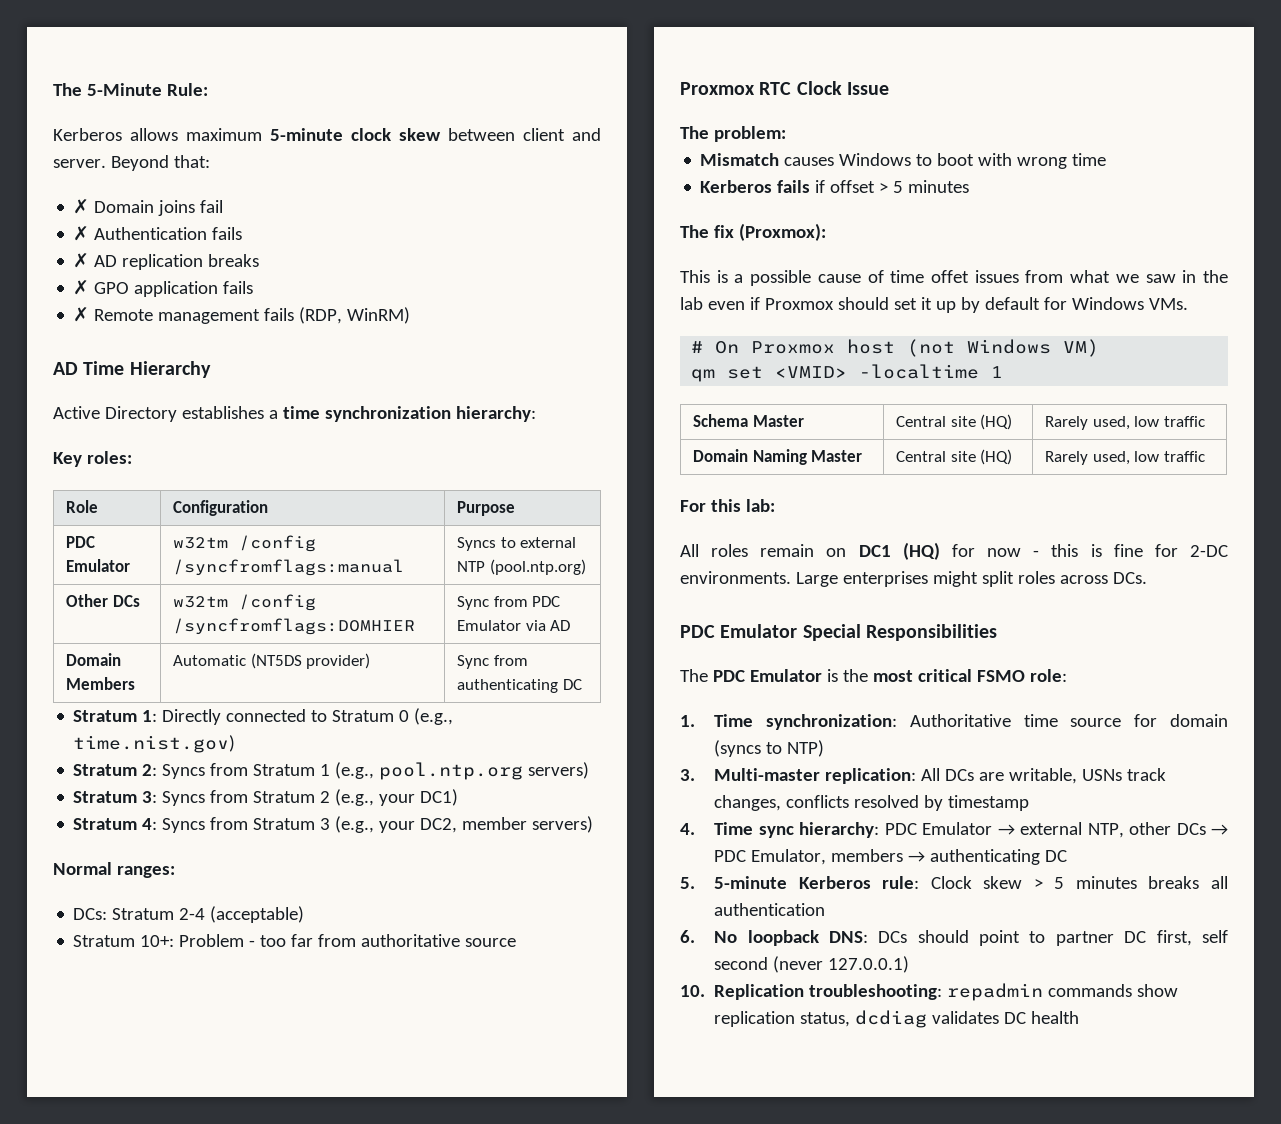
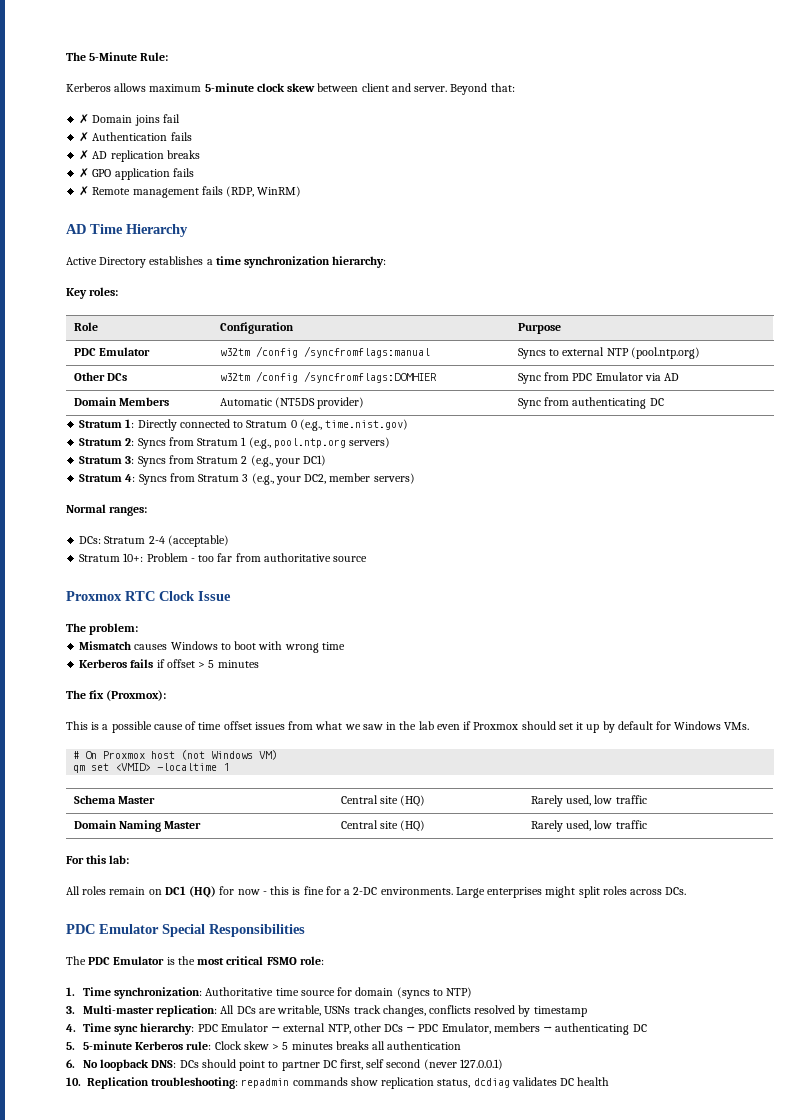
[931,270,969,283] offet -> [223,721,252,730] offset
(1178, 550) none -> [344,889,351,895] a

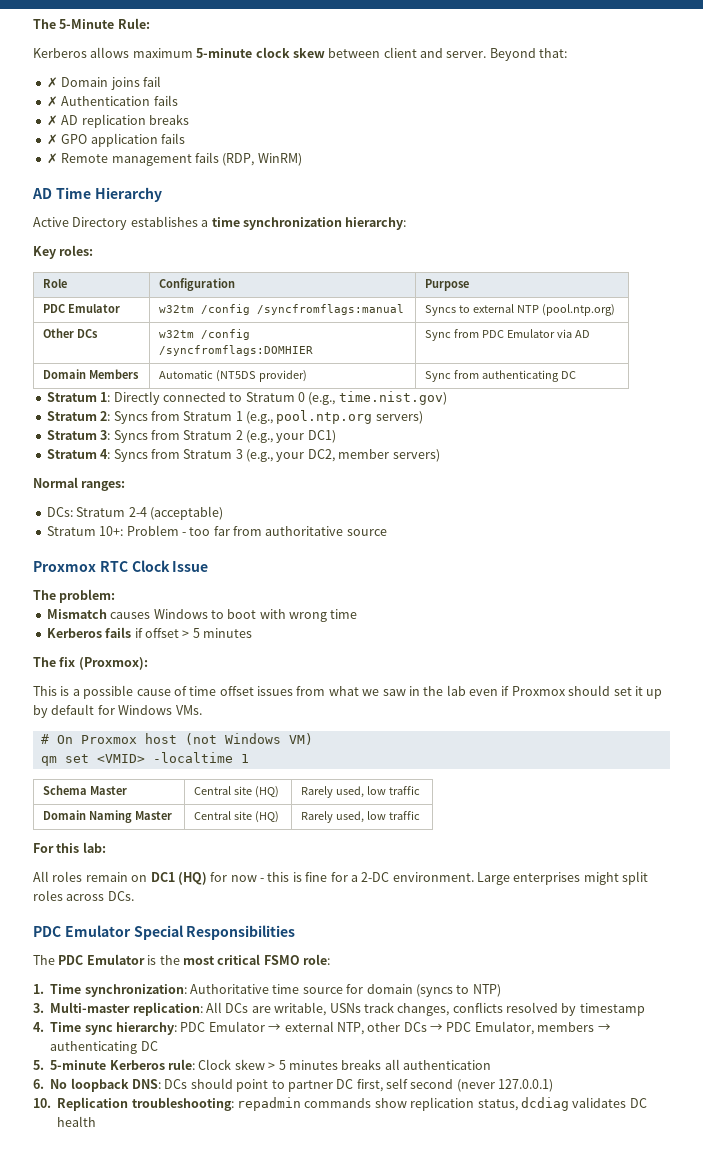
[380,887,453,895] environments. -> [392,872,474,882] environment.

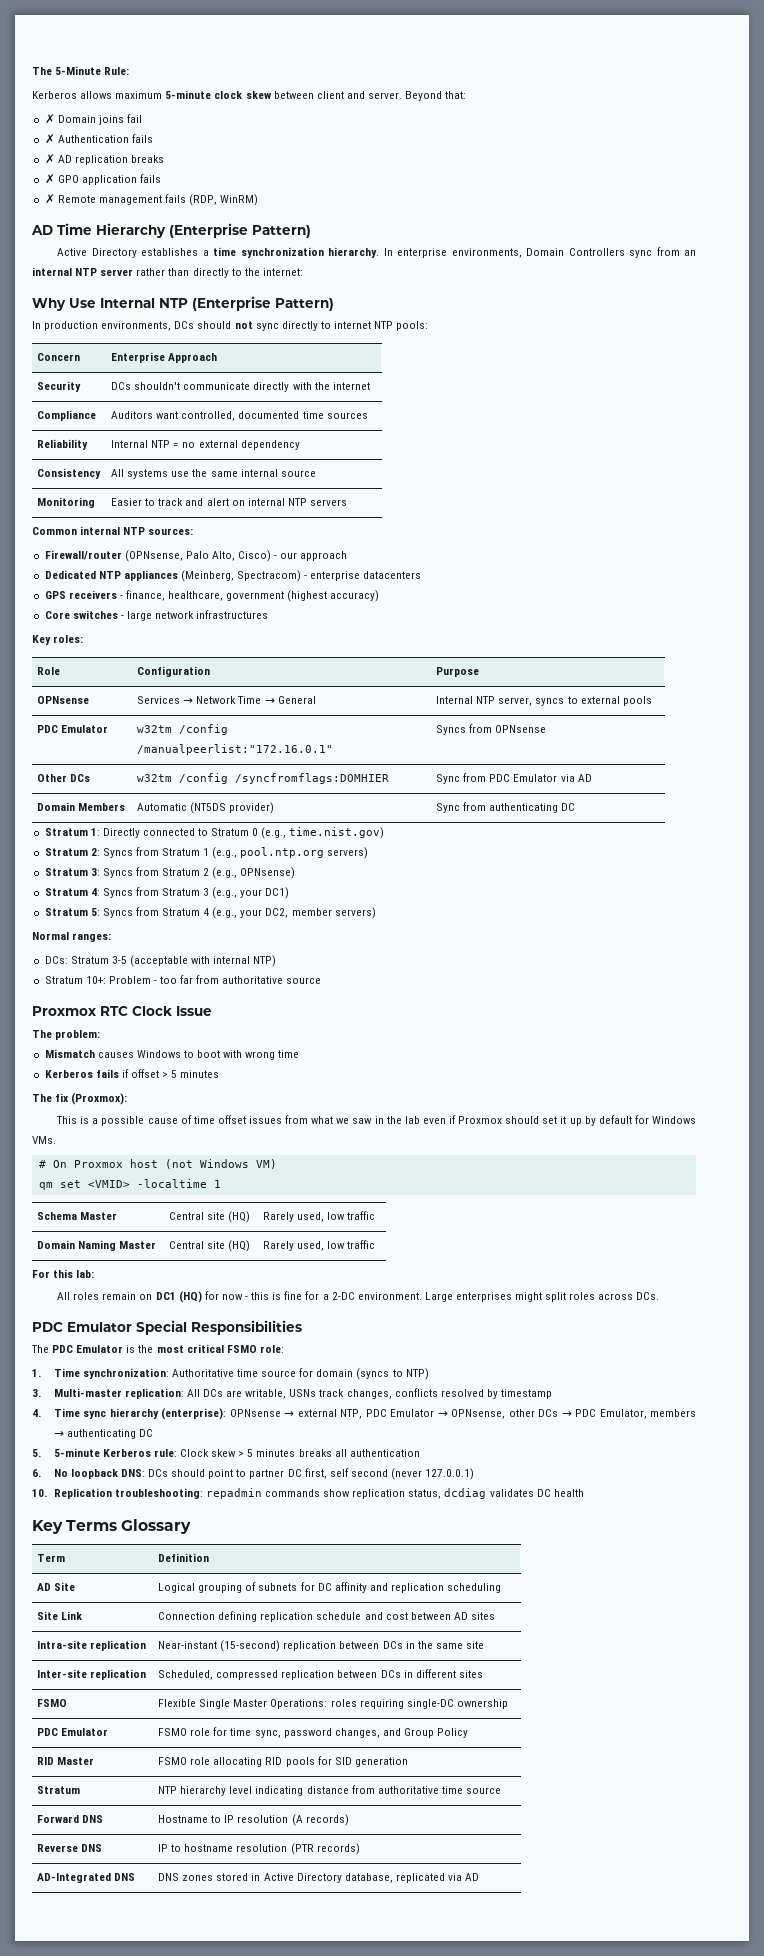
(162, 194) none -> [169,223,311,238] (Enterprise Pattern)
[345,217,407,230] hierarchy: -> [328,247,697,258] [32,267,303,278] [32,296,334,311] [32,321,429,331] [37,353,81,361] [111,352,218,363] [37,381,82,392] [111,382,370,392] [37,410,97,421] [111,411,368,421] [37,439,89,450] [111,440,300,450] [37,468,102,479] [111,469,316,479] [37,497,96,508] [111,498,347,506] [32,526,194,535] [44,550,348,562] [44,570,422,582] [44,590,380,602] [44,610,269,621] hierarchy. In enterprise environments, Domain Controllers sync from an internal NTP server rather than directly to the internet: // Why Use Internal NTP (Enterprise Pattern) // In production environments, DCs should not sync directly to internet NTP pools: // Concern | Enterprise Approach // Security | DCs shouldn't communicate directly with the internet // Compliance | Auditors want controlled, documented time sources // Reliability | Internal NTP = no external dependency // Consistency | All systems use the same internal source // Monitoring | Easier to track and alert on internal NTP servers // Common internal NTP sources: // Firewall/router (OPNsense, Palo Alto, Cisco) - our approach // Dedicated NTP appliances (Meinberg, Spectracom) - enterprise datacenters // GPS receivers - finance, healthcare, government (highest accuracy) // Core switches - large network infrastructures
(469, 285) none -> [37,696,90,704] [137,696,316,704] [436,696,652,706] // OPNsense | Services → Network Time → General | Internal NTP server, syncs to external pools
[256,304,404,315] [424,304,615,316] /syncfromflags:manual | Syncs to external NTP (pool.ntp.org) -> [137,744,334,755] [436,724,547,735] /manualpeerlist:"172.16.0.1" | Syncs from OPNsense
[276,430,336,443] your DC1) -> [240,867,296,879] OPNsense)
(305, 457) none -> [265,887,290,899] [44,907,263,919] DC1) // Stratum 5: Syncs from Stratum 4 (e.g., your
[128,506,223,520] 2-4 (acceptable) -> [111,955,277,967] 3-5 (acceptable with internal NTP)
[116,1022,177,1035] hierarchy: -> [109,1408,363,1420] hierarchy (enterprise): OPNsense → external NTP,
[284,1021,364,1035] external NTP, -> [451,1409,506,1419] OPNsense,
(97, 1121) none -> [32,1519,192,1534] [37,1554,66,1562] [158,1553,210,1562] [37,1582,76,1591] [158,1582,502,1593] [37,1611,83,1620] [158,1611,495,1622] [37,1640,147,1651] [158,1640,484,1652] [37,1669,147,1680] [158,1669,483,1680] [37,1699,68,1707] [158,1699,508,1709] [37,1728,109,1736] [158,1727,469,1738] [37,1757,95,1765] [158,1756,408,1767] [37,1786,81,1794] [158,1785,501,1796] [37,1815,104,1823] [158,1814,349,1826] [37,1844,103,1852] [158,1843,360,1855] [37,1873,136,1883] [158,1873,480,1883] // Key Terms Glossary // Term | Definition // AD Site | Logical grouping of subnets for DC affinity and replication scheduling // Site Link | Connection defining replication schedule and cost between AD sites // Intra-site replication | Near-instant (15-second) replication between DCs in the same site // Inter-site replication | Scheduled, compressed replication between DCs in different sites // FSMO | Flexible Single Master Operations: roles requiring single-DC ownership // PDC Emulator | FSMO role for time sync, password changes, and Group Policy // RID Master | FSMO role allocating RID pools for SID generation // Stratum | NTP hierarchy level indicating distance from authoritative time source // Forward DNS | Hostname to IP resolution (A records) // Reverse DNS | IP to hostname resolution (PTR records) // AD-Integrated DNS | DNS zones stored in Active Directory database, replicated via AD

